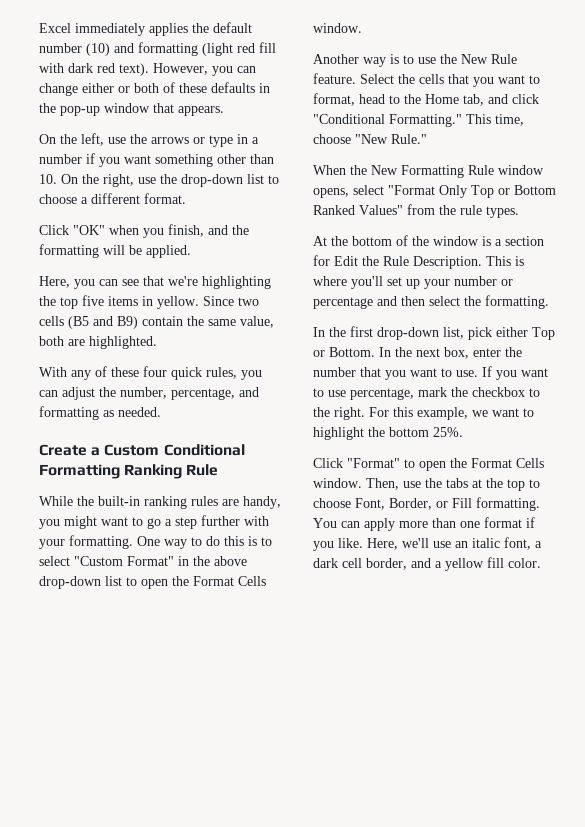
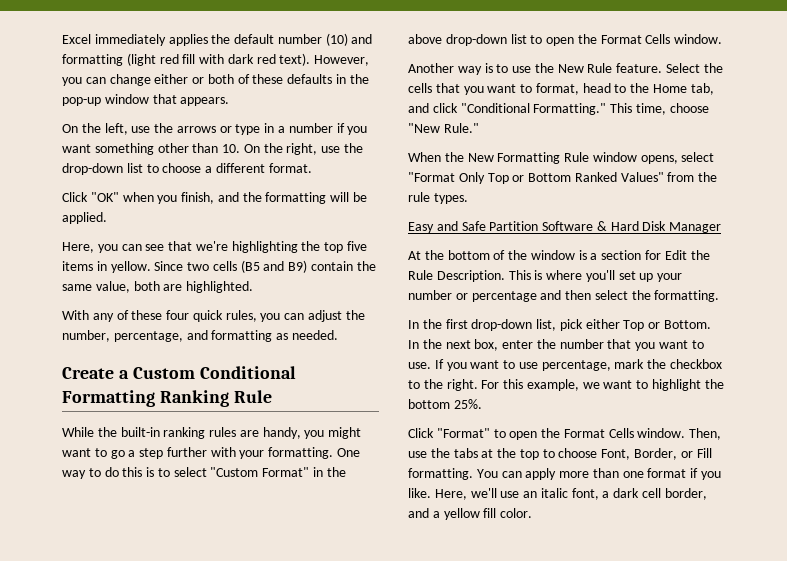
(519, 212) none -> [408,221,722,233] // Easy and Safe Partition Software & Hard Disk Manager

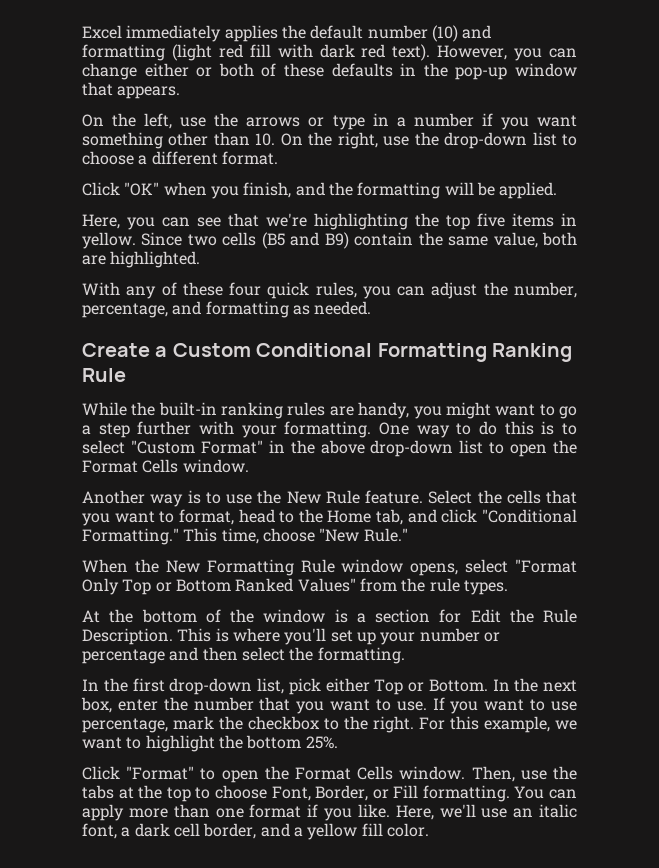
[408,221,722,233] // Easy and Safe Partition Software & Hard Disk Manager -> (508, 587) none

